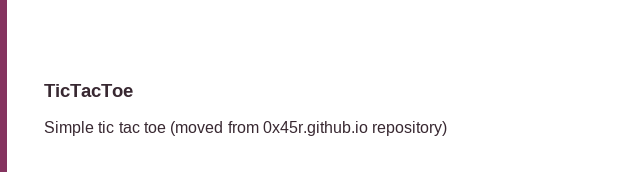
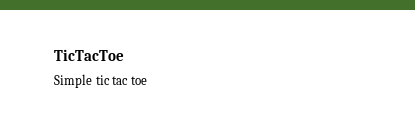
[170,121,448,136] (moved from 0x45r.github.io repository) -> (147, 80) none

